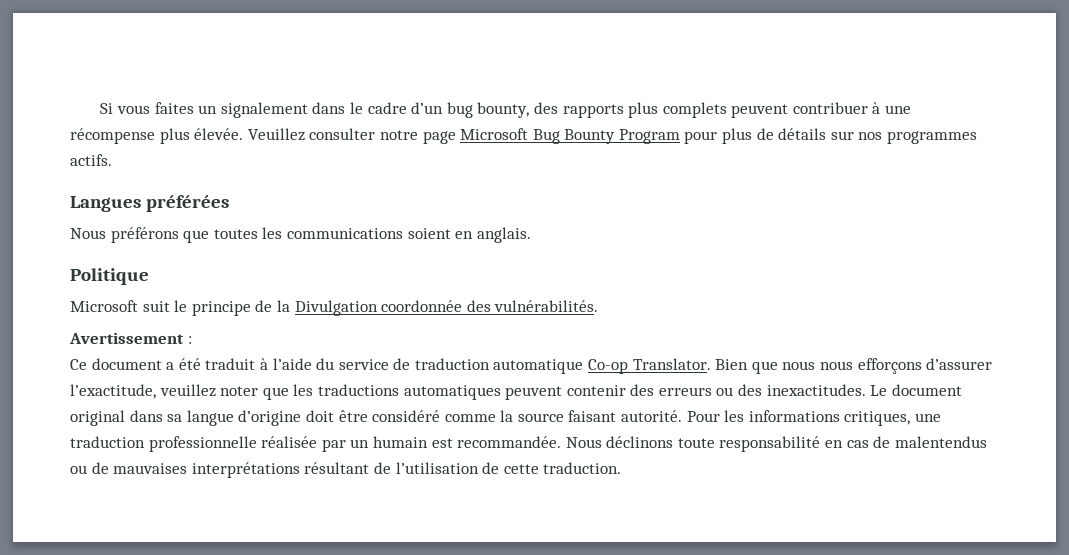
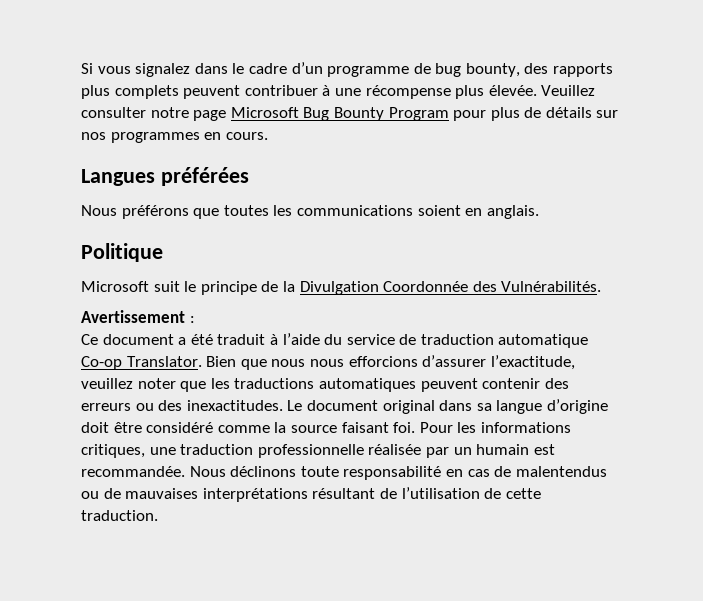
[154,102,308,118] faites un signalement -> [135,63,191,77] signalez
(444, 108) none -> [327,63,431,77] programme de
[70,154,112,166] actifs. -> [204,132,268,140] en cours.
[381,300,599,312] coordonnée des vulnérabilités. -> [383,281,602,292] Coordonnée des Vulnérabilités.
[857,358,922,374] efforçons -> [348,356,418,367] efforcions
[621,410,683,422] autorité. -> [393,422,416,433] foi.

